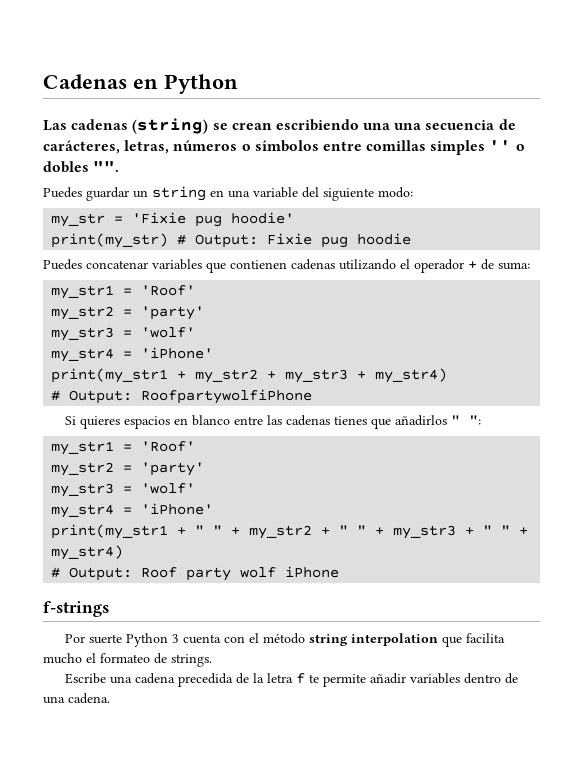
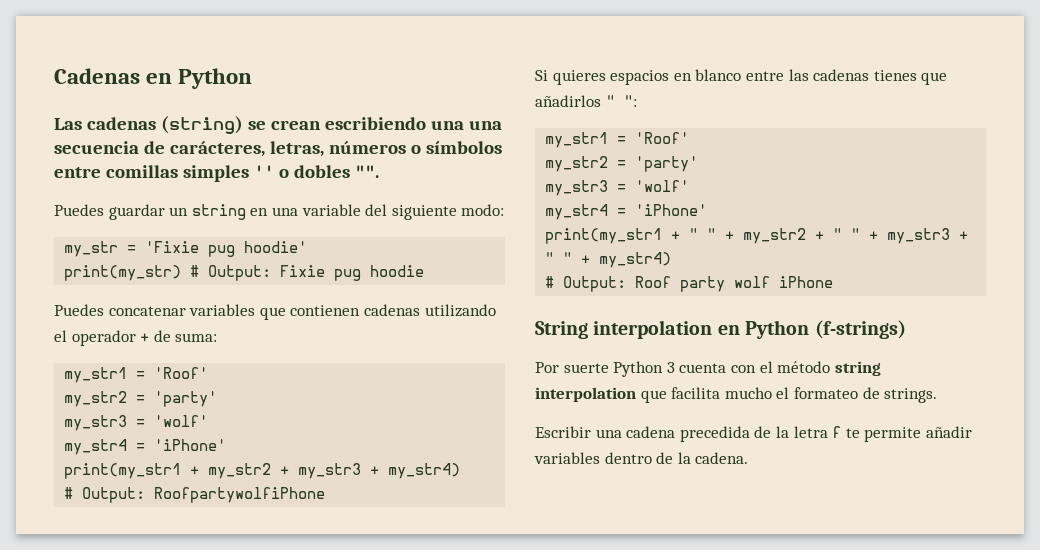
[43,601,109,617] f-strings -> [535,320,906,339] String interpolation en Python (f-strings)
[65,673,107,684] Escribe -> [535,426,591,438] Escribir
[43,696,65,704] una -> [677,452,691,464] la

